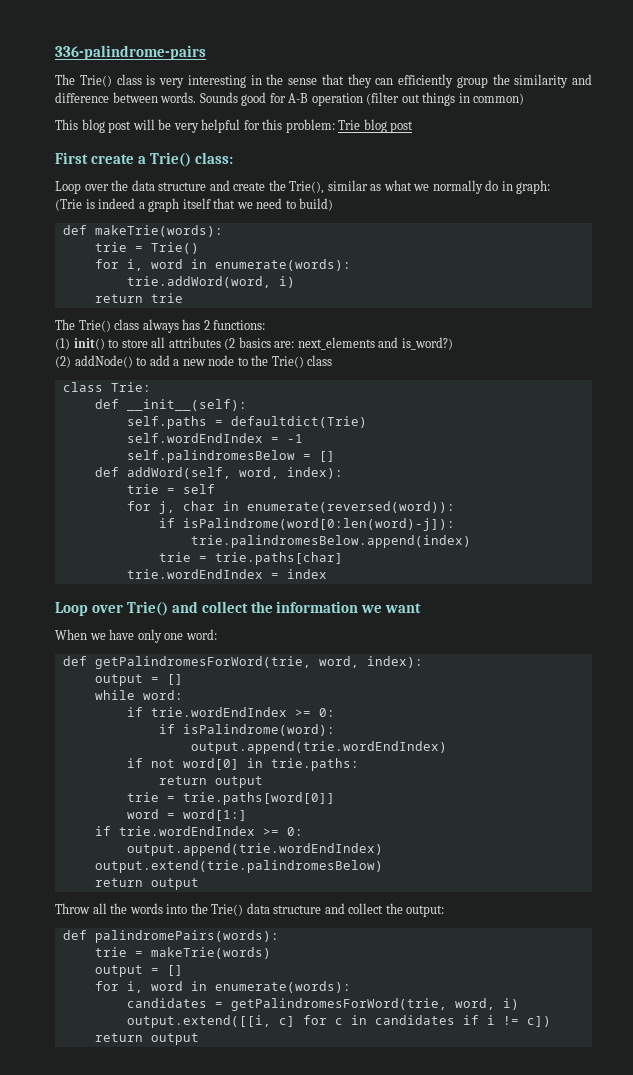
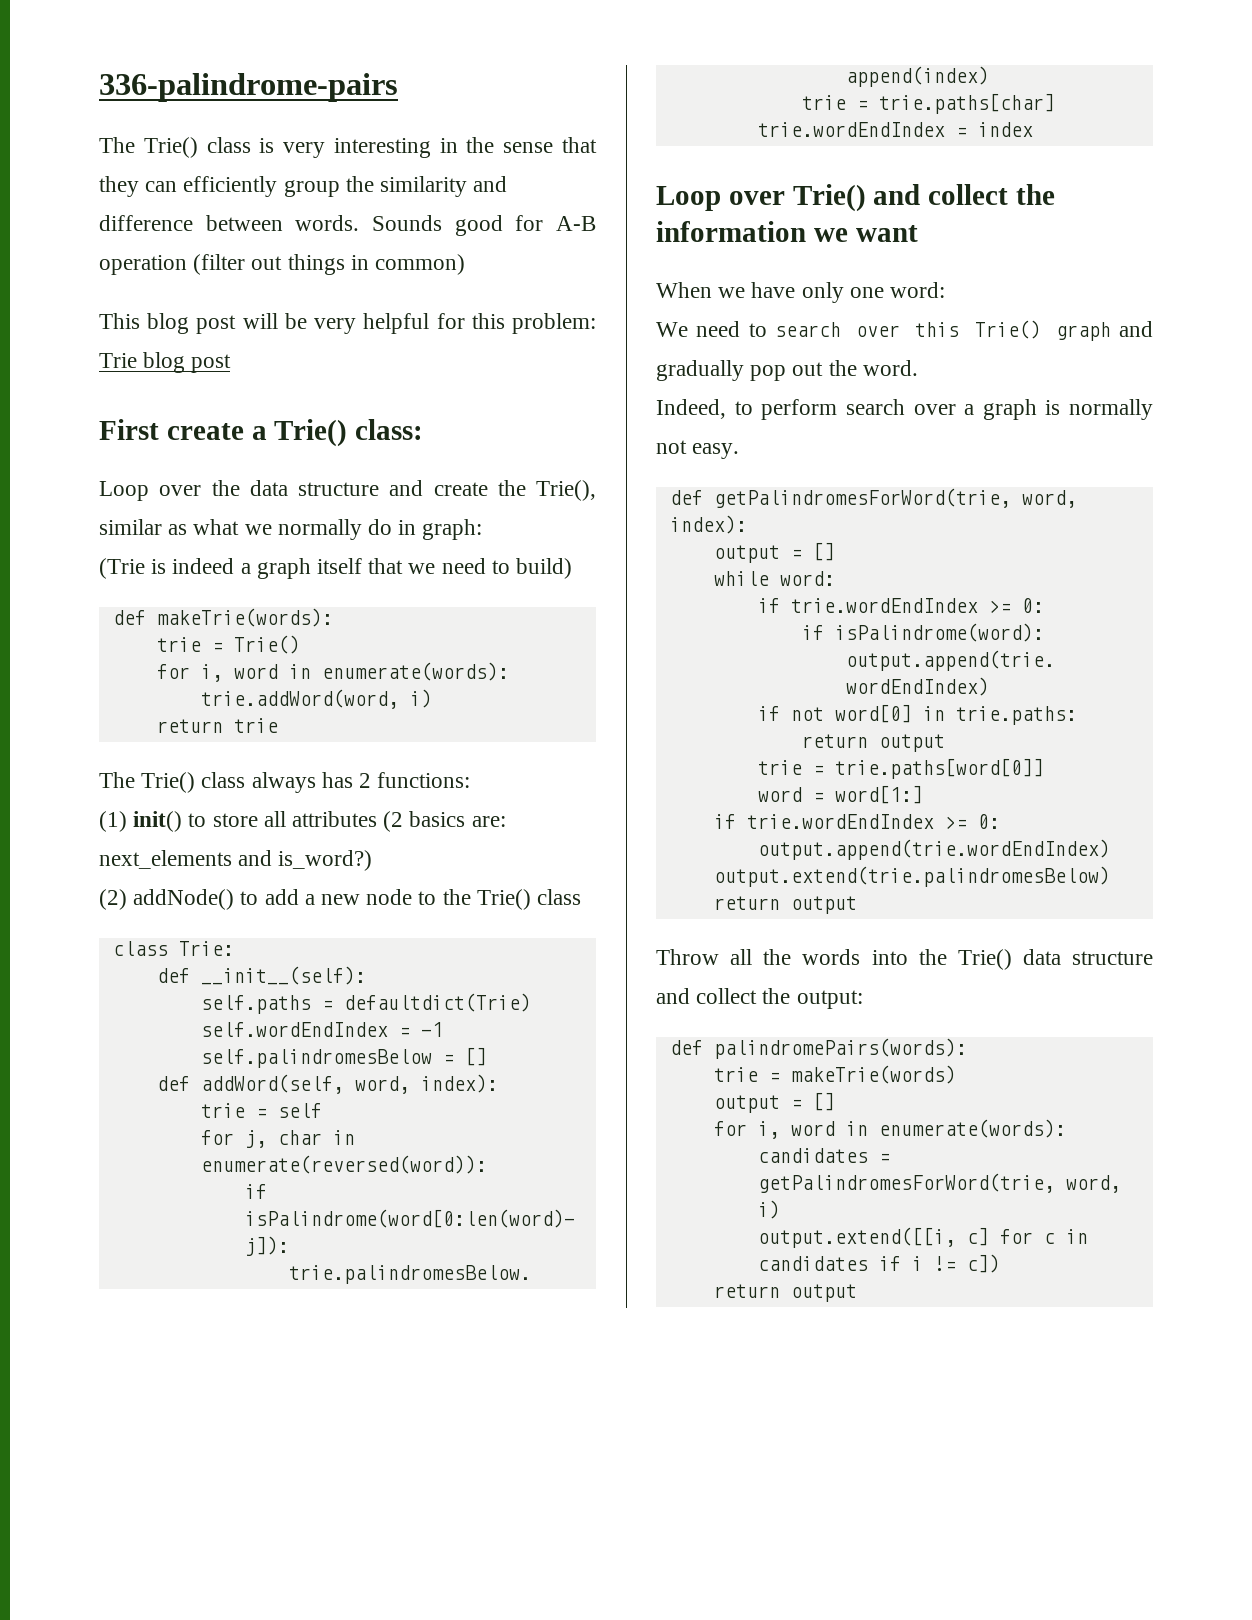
(217, 634) none -> [656,320,1153,341] [656,360,918,381] [656,399,1153,420] [656,440,740,459] // We need to search over this Trie() graph and gradually pop out the word. // Indeed, to perform search over a graph is normally not easy.

